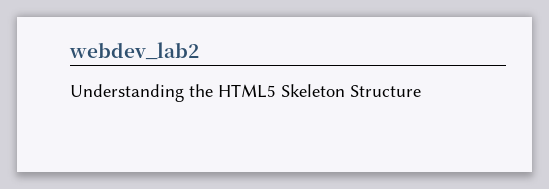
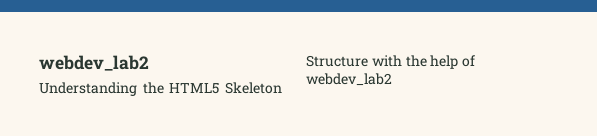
(421, 91) none -> [371,55,476,69] [306,73,392,86] with the help of webdev_lab2

